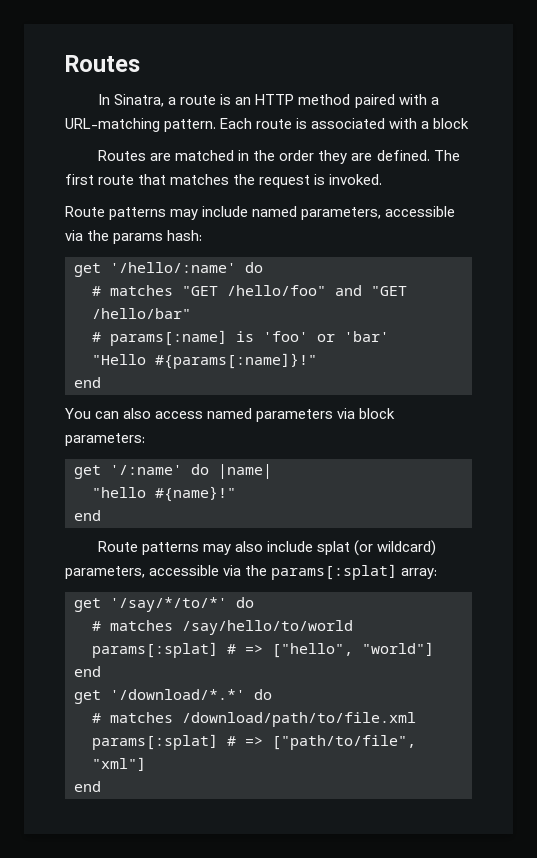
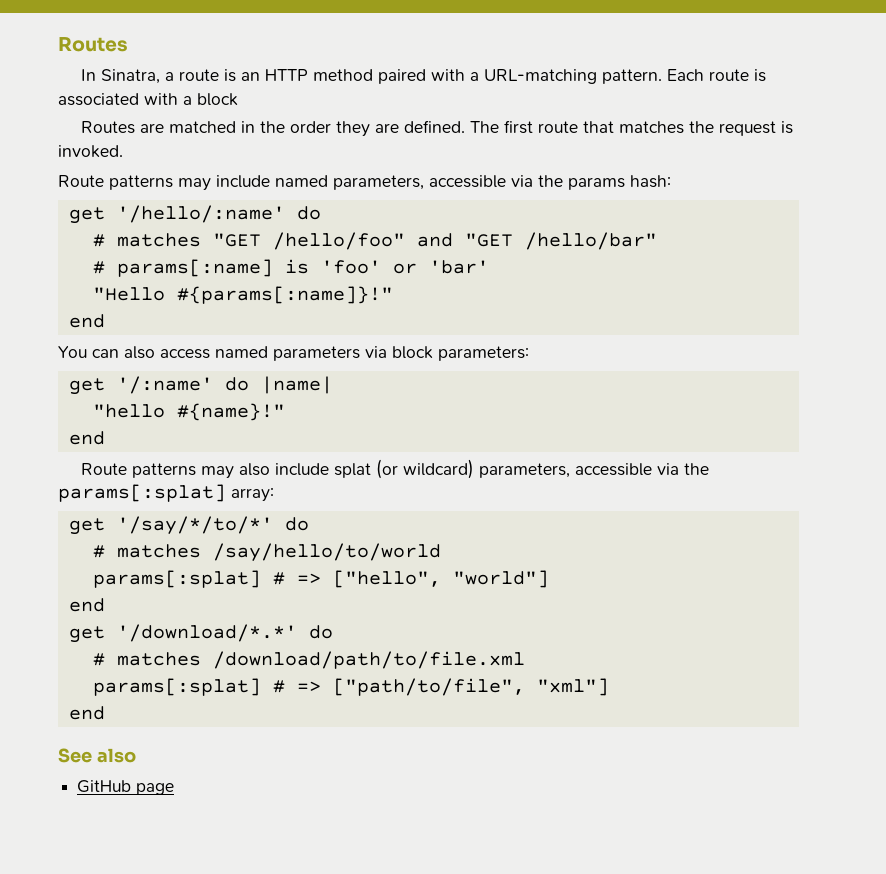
(101, 786) none -> [58,748,136,763] [77,780,175,795] // See also // GitHub page

